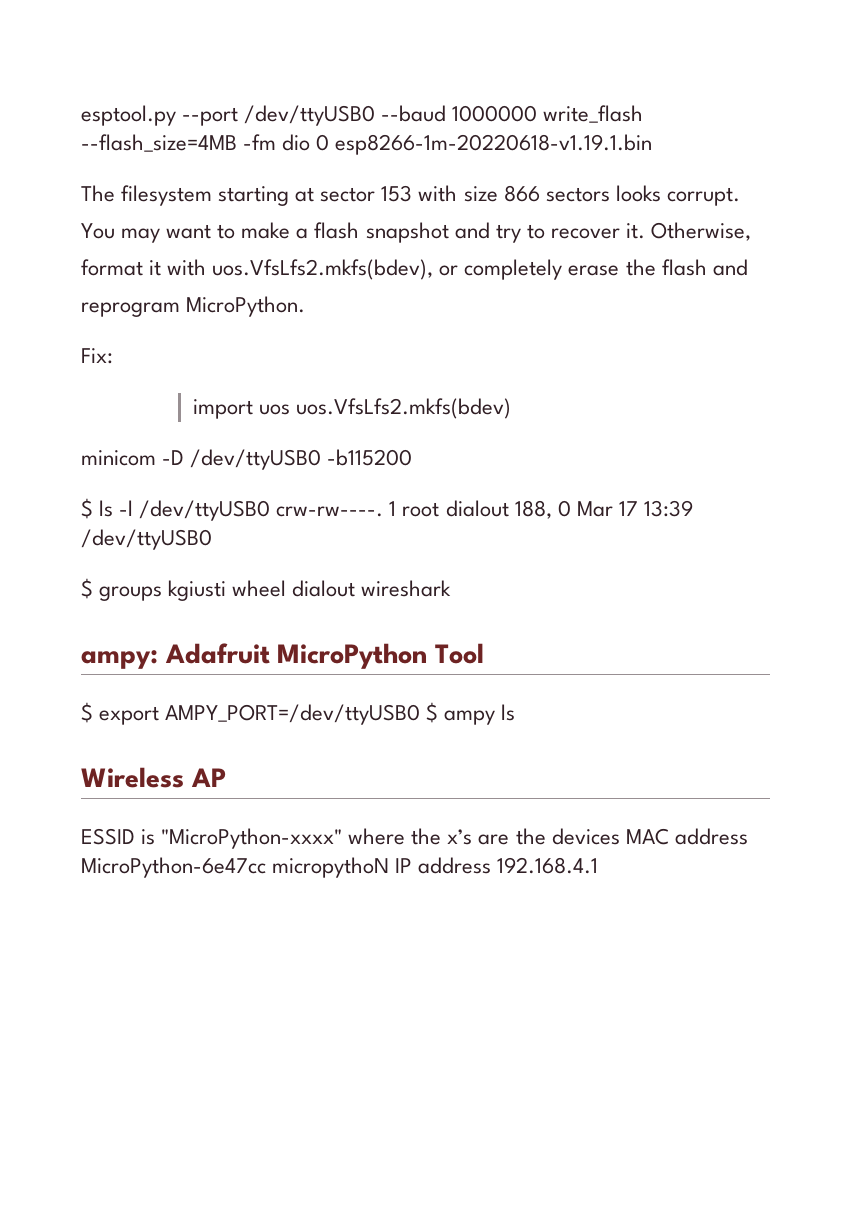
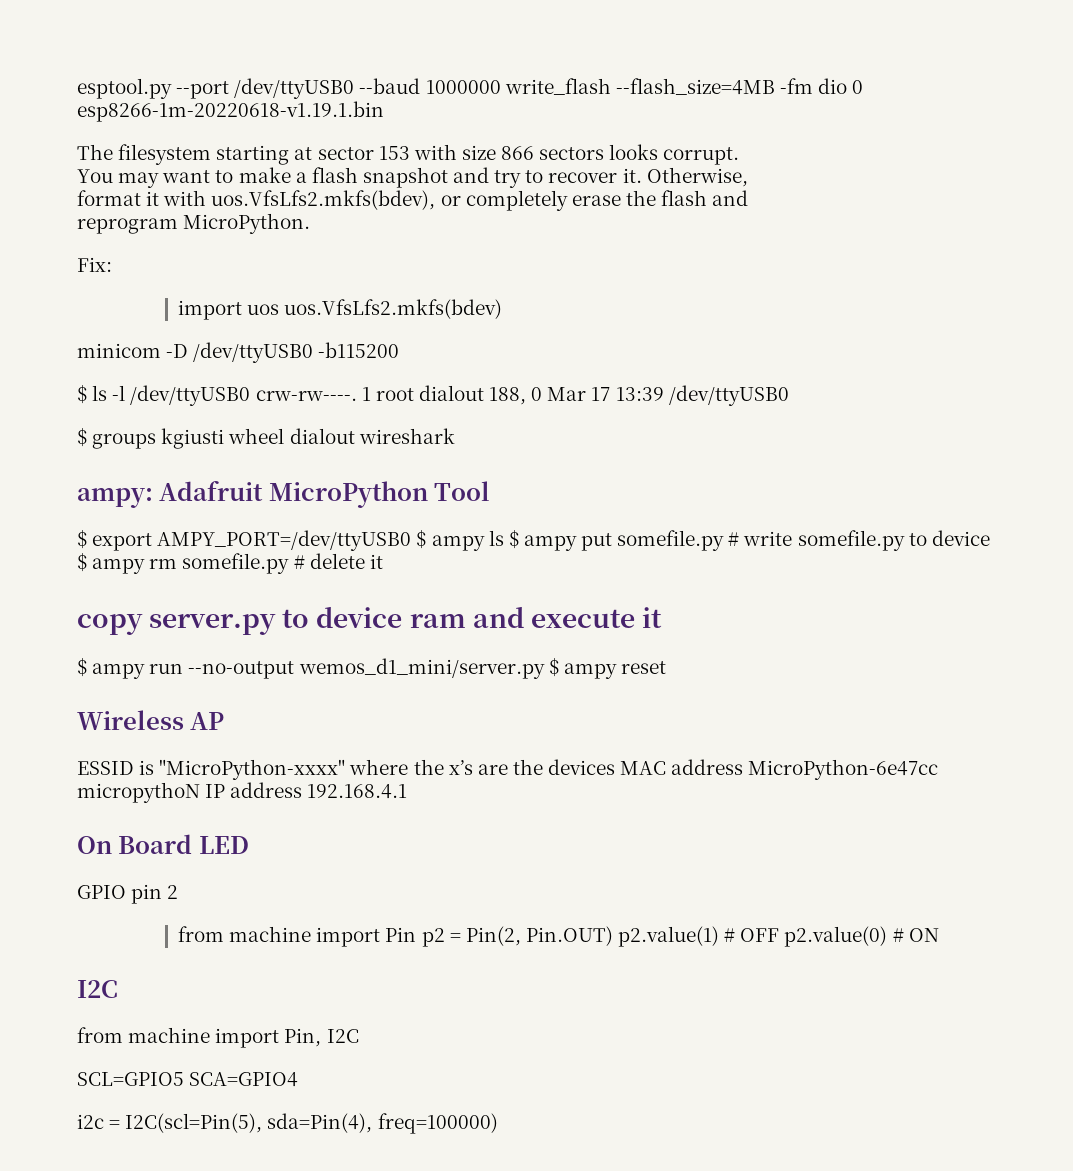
(516, 712) none -> [508,530,990,551] [77,553,383,574] [77,606,663,635] [77,658,666,679] $ ampy put somefile.py # write somefile.py to device $ ampy rm somefile.py # delete it // copy server.py to device ram and execute it // $ ampy run --no-output wemos_d1_mini/server.py $ ampy reset
(599, 865) none -> [77,834,249,854] [77,884,179,904] [178,926,939,947] [77,980,118,998] [77,1027,359,1048] [77,1072,299,1087] [77,1113,498,1134] // On Board LED // GPIO pin 2 // from machine import Pin p2 = Pin(2, Pin.OUT) p2.value(1) # OFF p2.value(0) # ON // I2C // from machine import Pin, I2C // SCL=GPIO5 SCA=GPIO4 // i2c = I2C(scl=Pin(5), sda=Pin(4), freq=100000)

